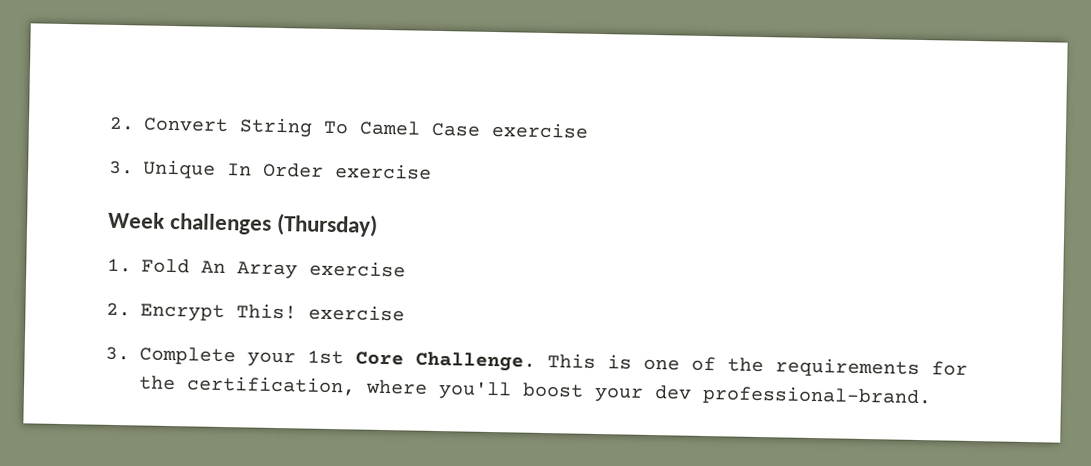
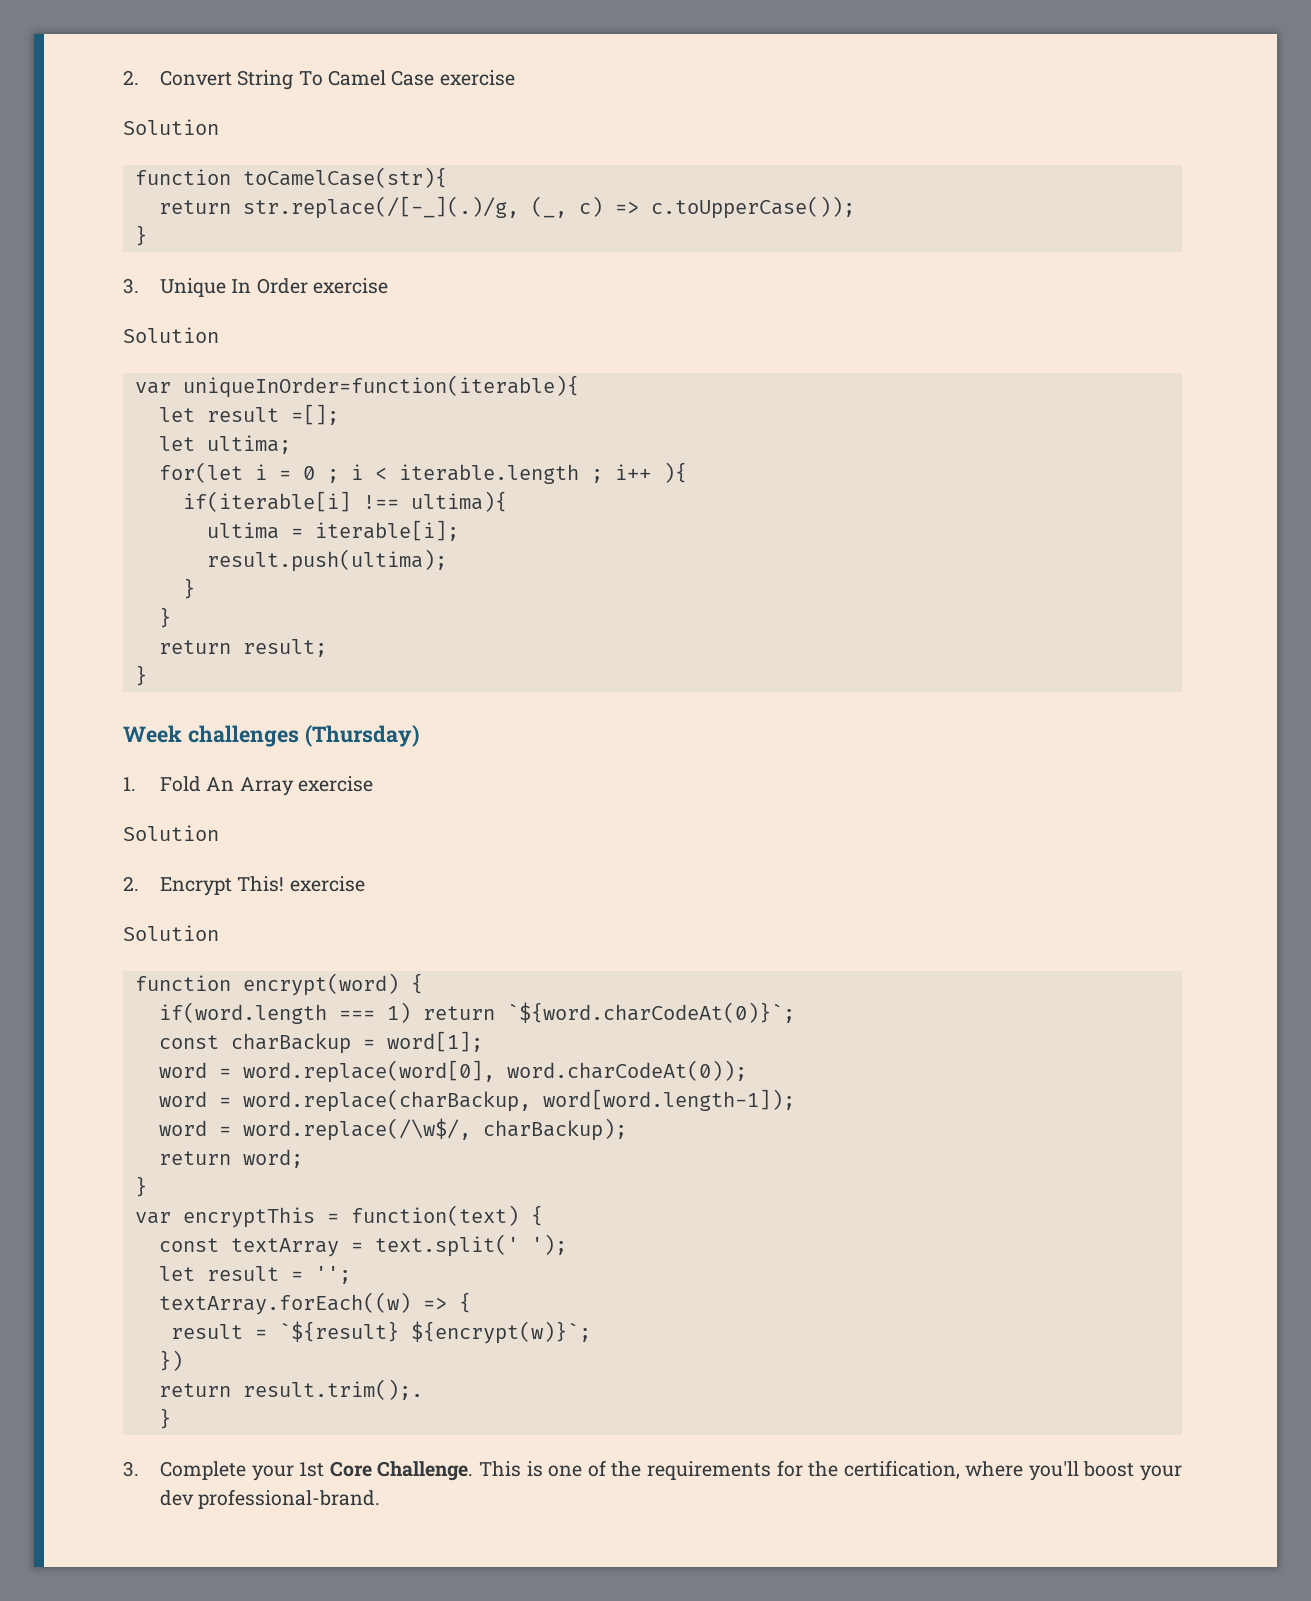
(589, 130) none -> [123,119,219,135] [134,167,447,188] [158,196,855,219] [134,225,147,246] // Solution // function toCamelCase(str){ // return str.replace(/[-_](.)/g, (_, c) => c.toUpperCase()); // }
(432, 171) none -> [123,327,219,343] [134,375,579,398] [158,404,339,425] [158,435,291,454] [158,462,687,484] [182,491,507,512] [206,520,459,541] [206,549,447,572] [182,578,195,599] [158,607,171,628] [158,639,327,657] [134,665,147,686] // Solution // var uniqueInOrder=function(iterable){ // let result =[]; // let ultima; // for(let i = 0 ; i < iterable.length ; i++ ){ // if(iterable[i] !== ultima){ // ultima = iterable[i]; // result.push(ultima); // } // } // return result; // }
(406, 269) none -> [123,825,219,841] // Solution
(405, 313) none -> [123,925,219,941] [134,973,423,996] [158,1002,795,1024] [158,1031,483,1054] [158,1060,747,1083] [158,1089,795,1112] [158,1118,627,1141] [158,1149,303,1168] [134,1176,147,1197] [134,1205,543,1228] [158,1234,567,1257] [158,1266,351,1284] [158,1292,471,1315] [170,1321,591,1344] [158,1350,183,1371] [158,1379,423,1400] [158,1408,171,1429] // Solution // function encrypt(word) { // if(word.length === 1) return `${word.charCodeAt(0)}`; // const charBackup = word[1]; // word = word.replace(word[0], word.charCodeAt(0)); // word = word.replace(charBackup, word[word.length-1]); // word = word.replace(/\w$/, charBackup); // return word; // } // var encryptThis = function(text) { // const textArray = text.split(' '); // let result = ''; // textArray.forEach((w) => { // result = `${result} ${encrypt(w)}`; // }) // return result.trim();. // }

